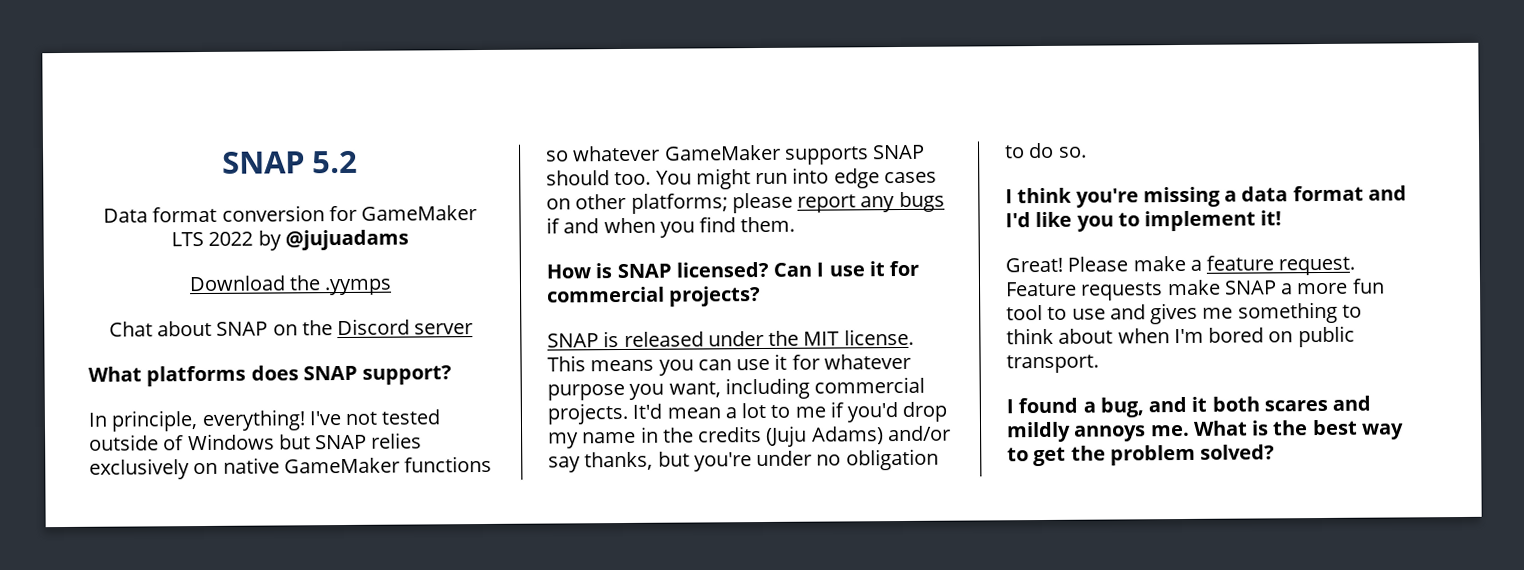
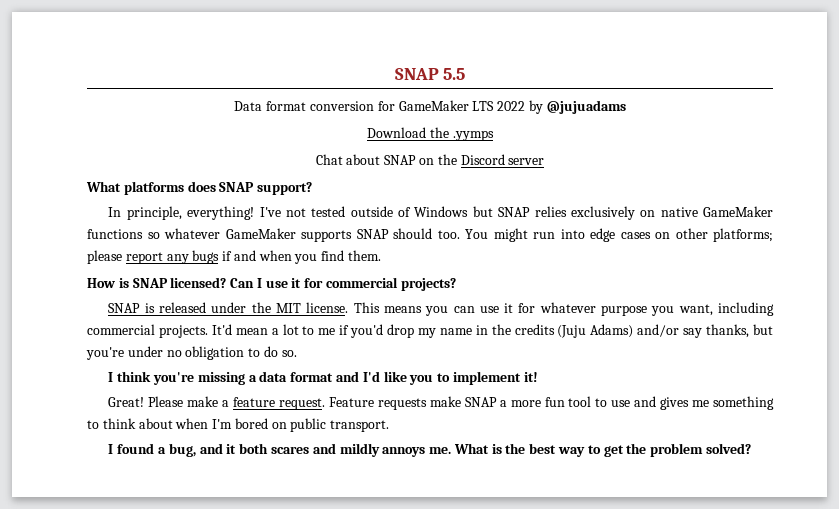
[221,150,359,174] SNAP 5.2 -> [394,68,466,80] SNAP 5.5

